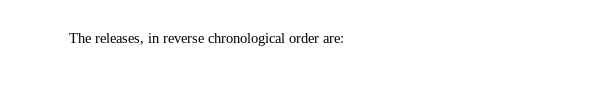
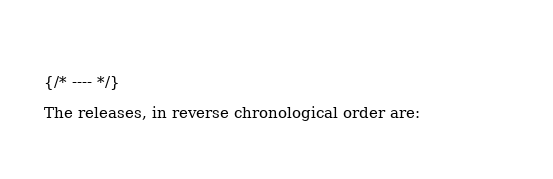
(69, 38) none -> [44,76,120,90] {/* ---- */} //

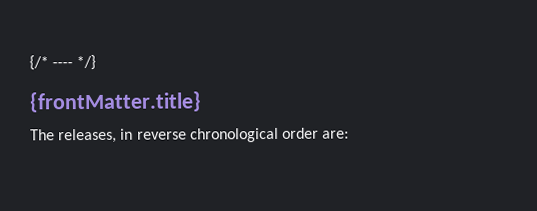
(120, 83) none -> [29,91,202,113] // {frontMatter.title}

